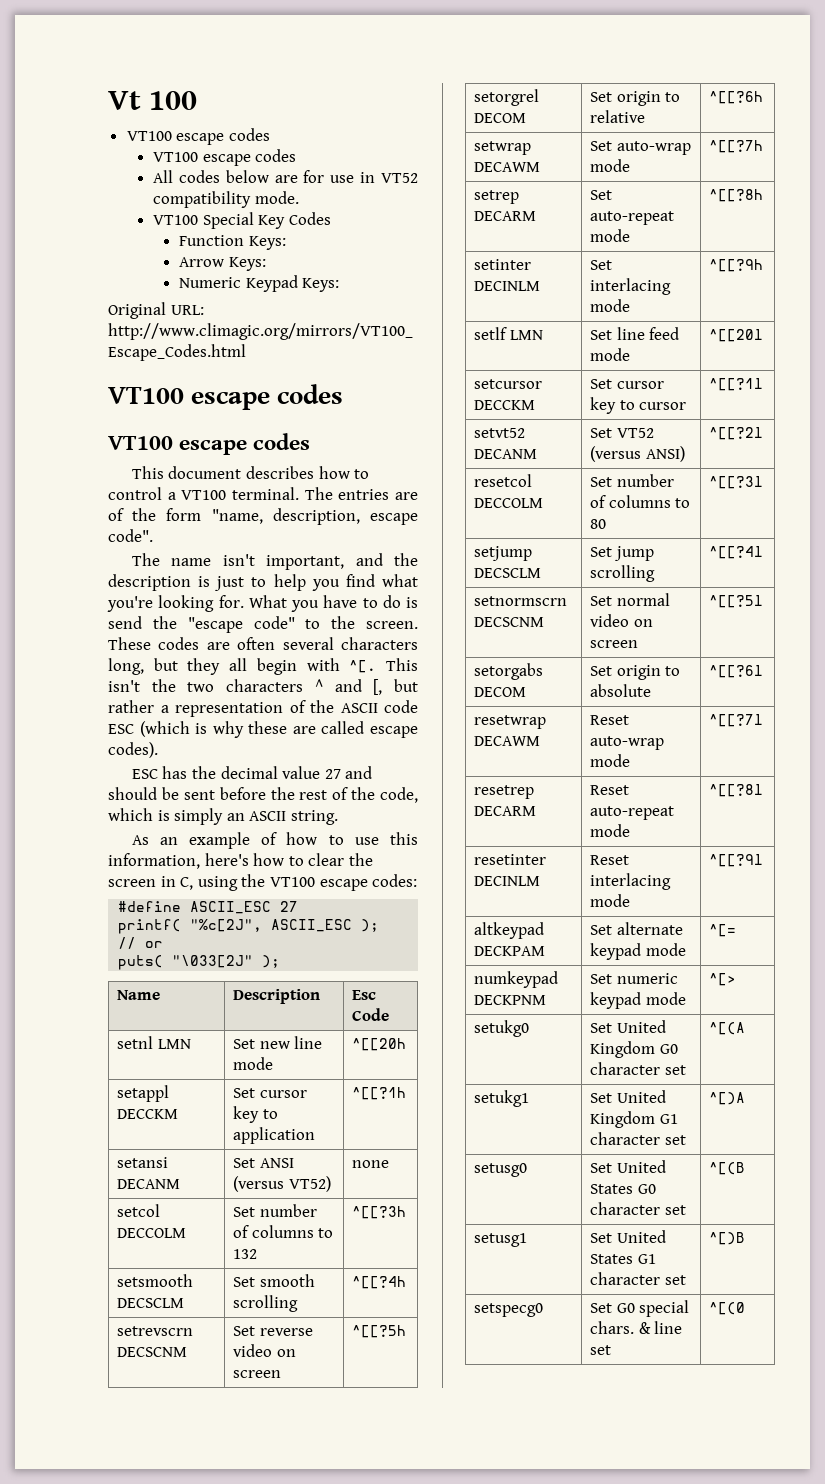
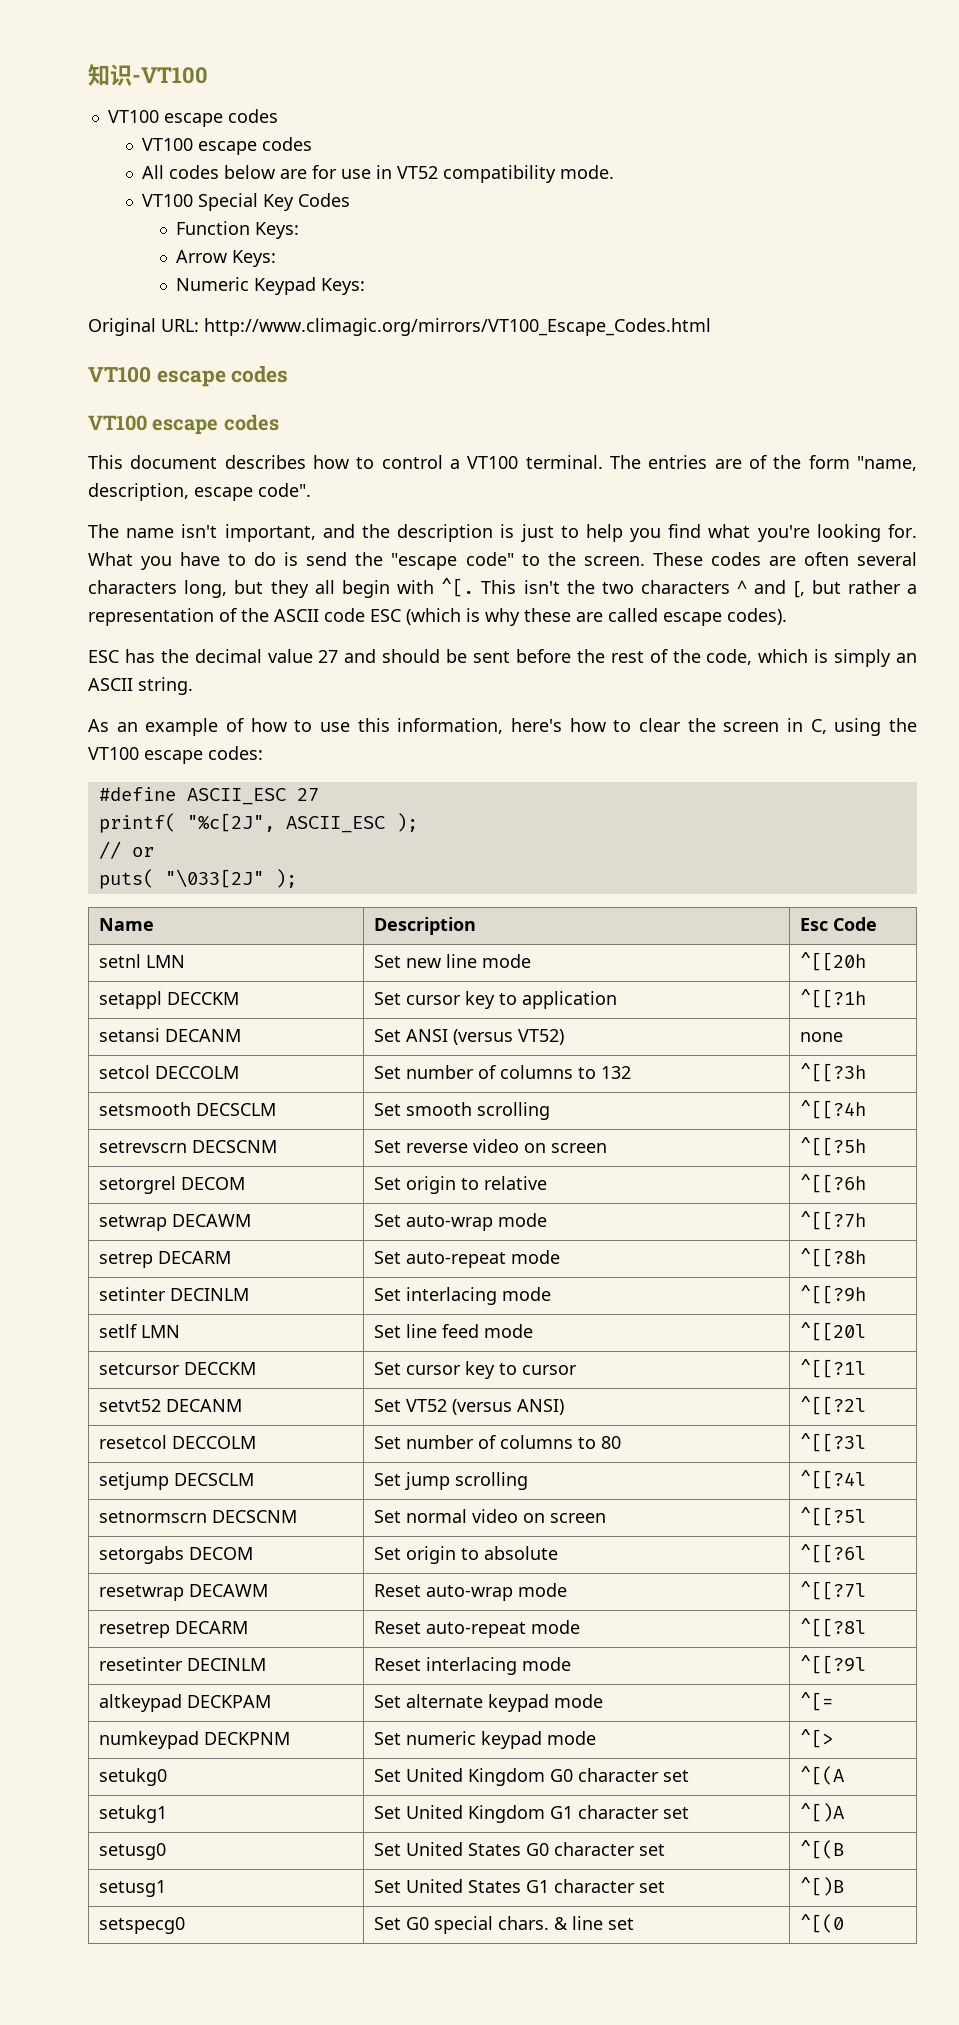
[108,91,198,110] Vt 100 -> [88,64,208,86] 知识-VT100

